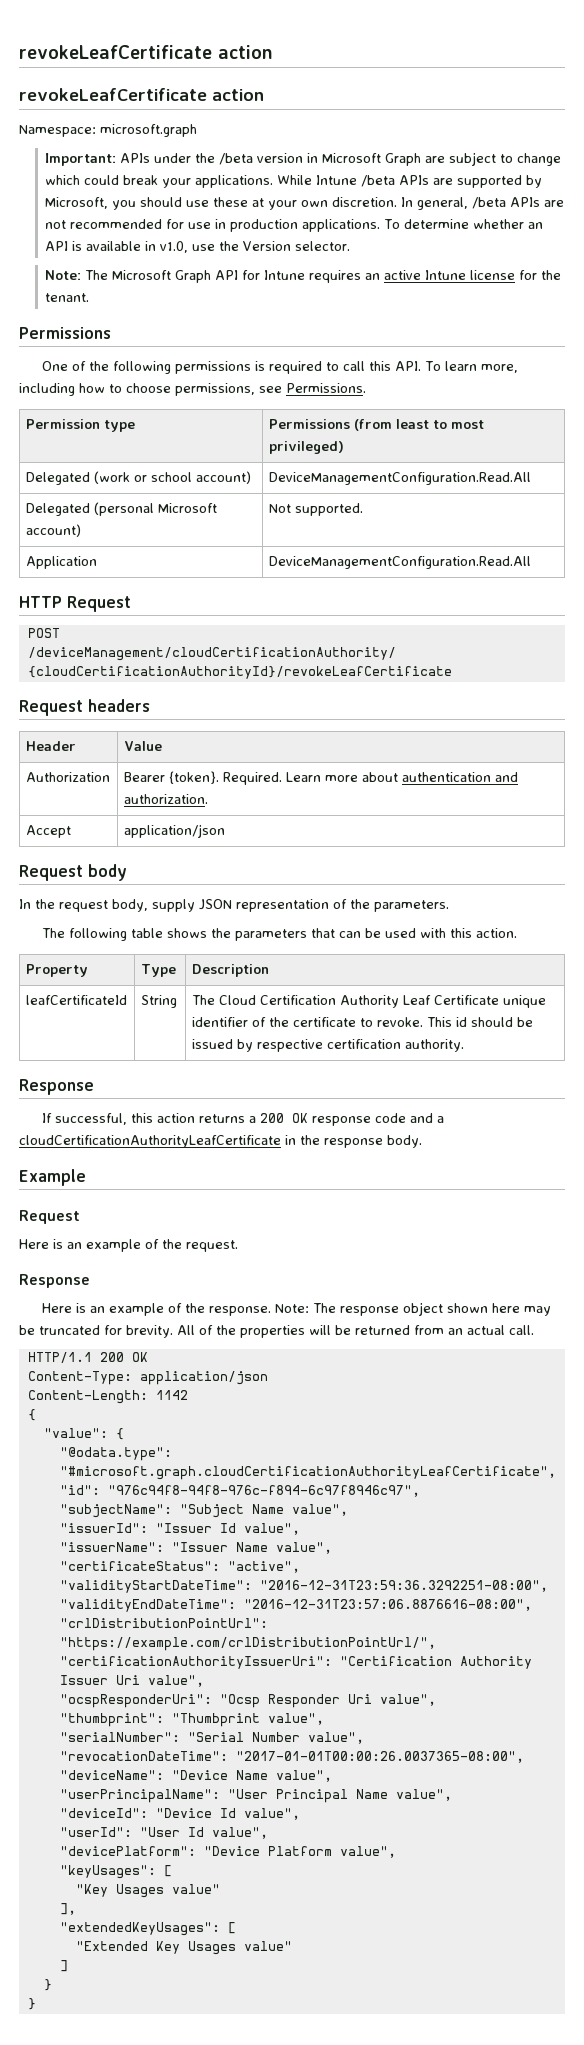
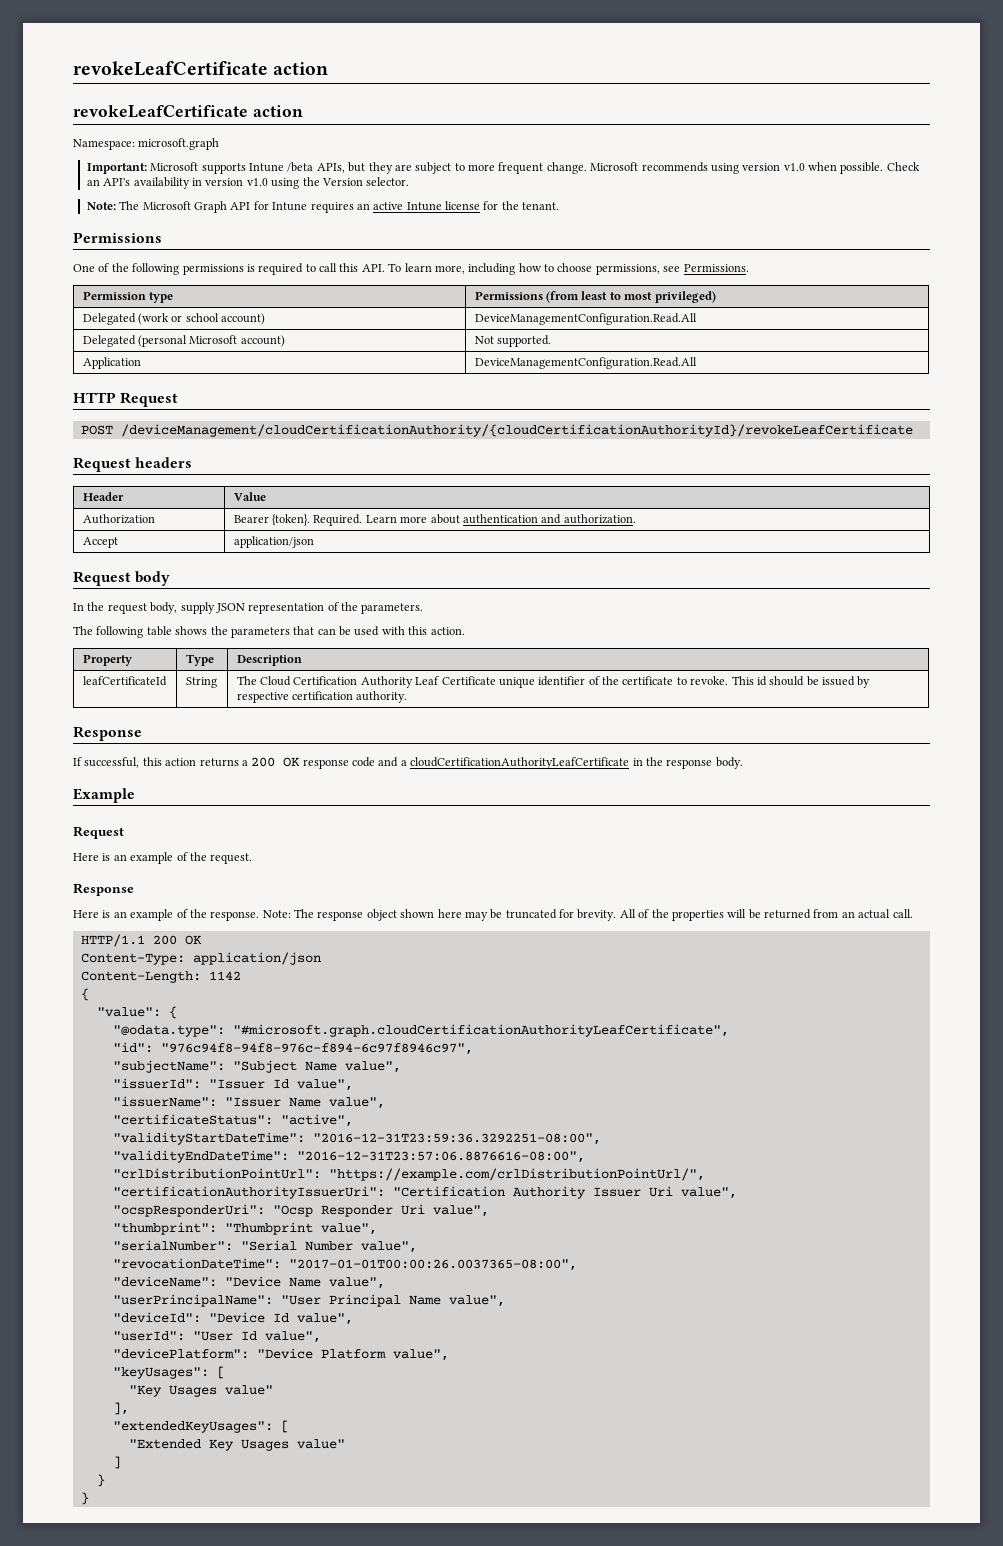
[120,152,562,166] [45,175,543,188] [45,197,565,210] [45,219,544,232] [45,241,216,253] APIs under the /beta version in Microsoft Graph are subject to change which could break your applications. While Intune /beta APIs are supported by Microsoft, you should use these at your own discretion. In general, /beta APIs are not recommended for use in production applications. To determine whether an API is available in v1.0, use -> [150,162,920,174] [86,177,300,189] Microsoft supports Intune /beta APIs, but they are subject to more frequent change. Microsoft recommends using version v1.0 when possible. Check an API's availability in version v1.0 using

